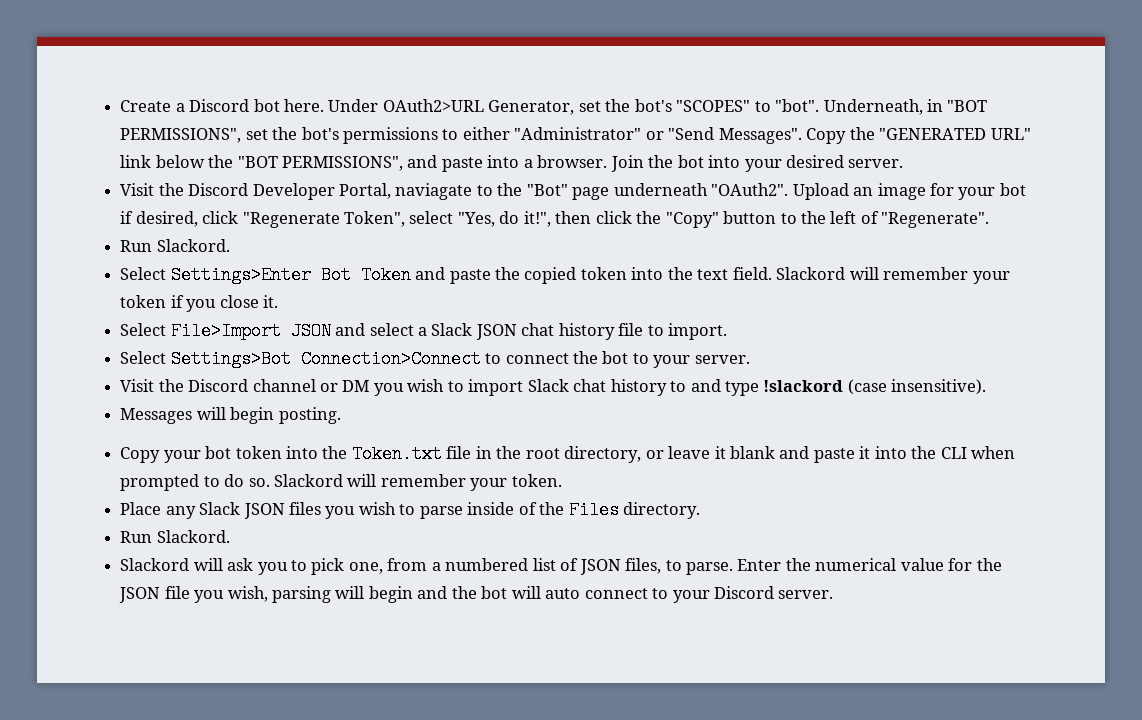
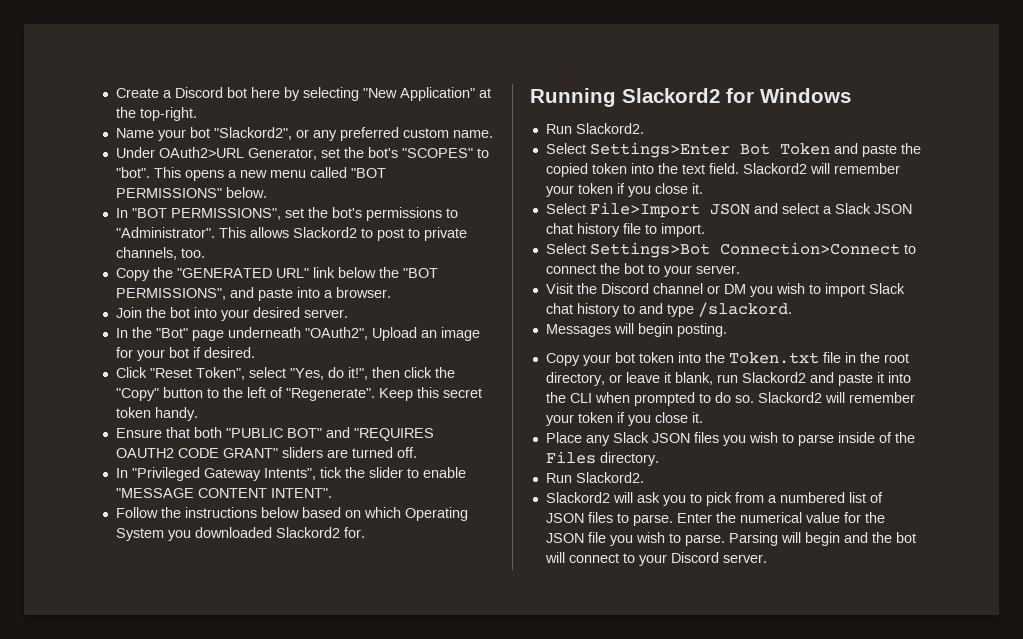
[283,99,324,112] here. -> [250,87,491,101] [115,107,197,121] [115,127,493,141] here by selecting "New Application" at the top-right. // Name your bot "Slackord2", or any preferred custom name. //
[823,99,943,115] Underneath, in -> [153,167,386,181] [115,187,267,198] [115,208,128,218] This opens a new menu called "BOT PERMISSIONS" below. // In
[462,127,802,144] either "Administrator" or "Send Messages". -> [115,227,467,241] [115,247,205,260] "Administrator". This allows Slackord2 to post to private channels, too. //
(608, 161) none -> (391, 292) //
[120,183,493,200] Visit the Discord Developer Portal, naviagate to -> [115,328,128,338] In
[711,183,789,196] "OAuth2". -> [304,327,368,340] "OAuth2",
[135,211,340,228] desired, click "Regenerate -> [203,347,255,358] [115,367,192,378] desired. // Click "Reset
[120,239,230,252] // Run Slackord. -> [378,387,482,401] [115,407,198,421] [115,427,434,441] [115,447,417,458] [115,467,466,481] [115,488,332,498] [115,507,468,521] [115,527,365,541] [530,88,851,107] [545,123,644,134] Keep this secret token handy. // Ensure that both "PUBLIC BOT" and "REQUIRES OAUTH2 CODE GRANT" sliders are turned off. // In "Privileged Gateway Intents", tick the slider to enable "MESSAGE CONTENT INTENT". // Follow the instructions below based on which Operating System you downloaded Slackord2 for. // Running Slackord2 for Windows // Run Slackord2.
[776,267,846,280] Slackord -> [742,163,807,174] Slackord2
[763,379,987,395] !slackord (case insensitive). -> [697,302,792,317] /slackord.
[729,446,775,459] blank -> [674,372,806,385] blank, run Slackord2
[273,474,562,491] Slackord will remember your token. -> [757,392,915,403] [545,412,703,426] Slackord2 will remember your token if you close it.
[156,530,230,543] [120,558,190,571] Slackord. // Slackord -> [575,472,644,483] [545,492,610,503] Slackord2. // Slackord2
[348,562,383,574] one, -> (732, 499) none
[625,558,662,574] files, -> [587,512,613,523] files
[227,586,331,603] wish, parsing -> [635,532,778,546] wish to parse. Parsing
[545,588,581,599] auto -> (565, 557) none

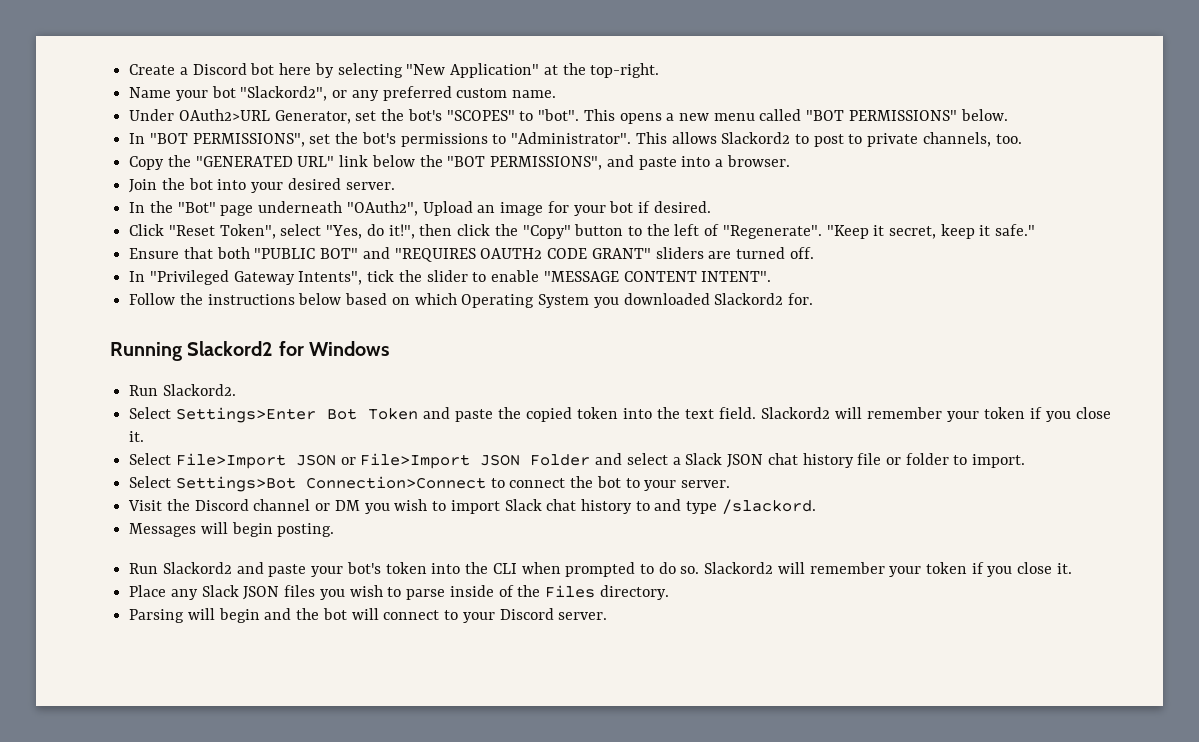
[378,387,482,401] [115,407,198,421] Keep this secret token handy. -> [826,224,1036,239] "Keep it secret, keep it safe."
(750, 209) none -> [340,453,591,469] or File>Import JSON Folder
(641, 228) none -> [885,453,949,465] or folder
[545,352,909,366] [545,372,884,386] Copy your bot token into the Token.txt file in the root directory, or leave it blank, run Slackord2 and paste it -> [129,562,427,577] Run Slackord2 and paste your bot's token
[545,472,644,483] [545,492,883,506] [545,512,885,526] [545,532,725,546] Run Slackord2. // Slackord2 will ask you to pick from a numbered list of JSON files to parse. Enter the numerical value for the JSON file you wish to parse. -> (669, 592) none

